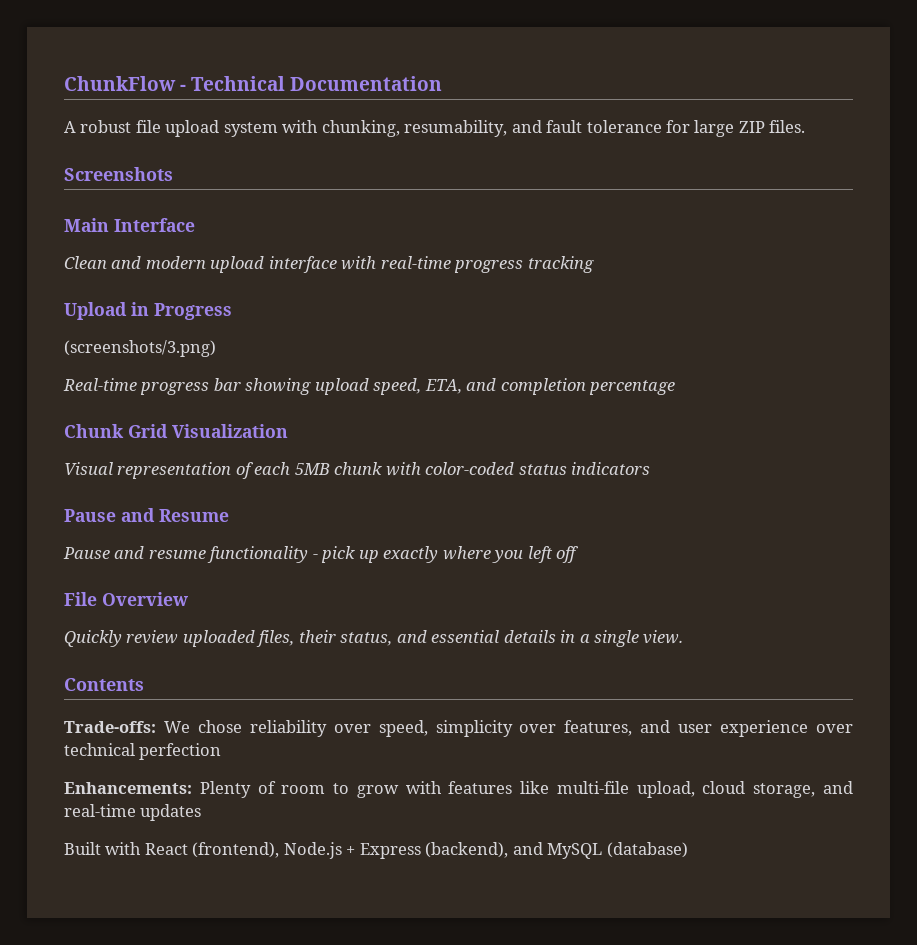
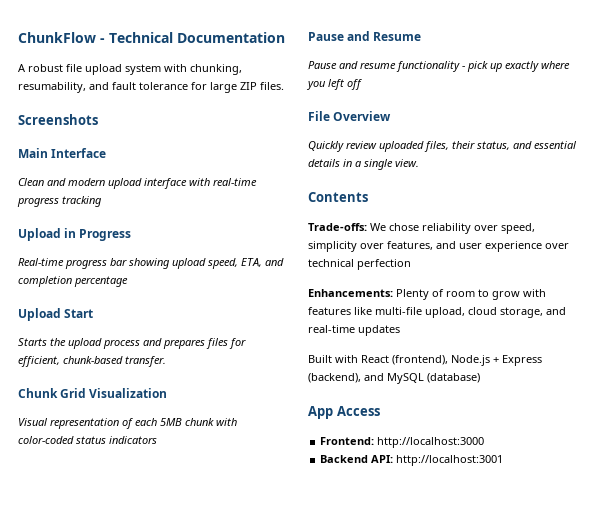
[64,340,216,357] // (screenshots/3.png) -> (132, 235) none
(676, 387) none -> [18,308,94,321] [18,338,246,349] [18,356,166,367] // Upload Start // Starts the upload process and prepares files for efficient, chunk-based transfer.
(688, 850) none -> [308,406,380,419] [320,437,485,448] [320,455,504,466] // App Access // Frontend: http://localhost:3000 // Backend API: http://localhost:3001

